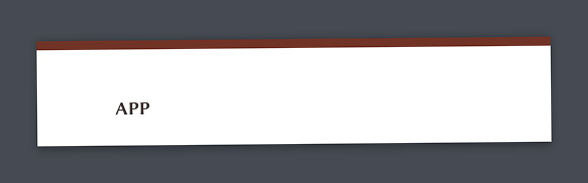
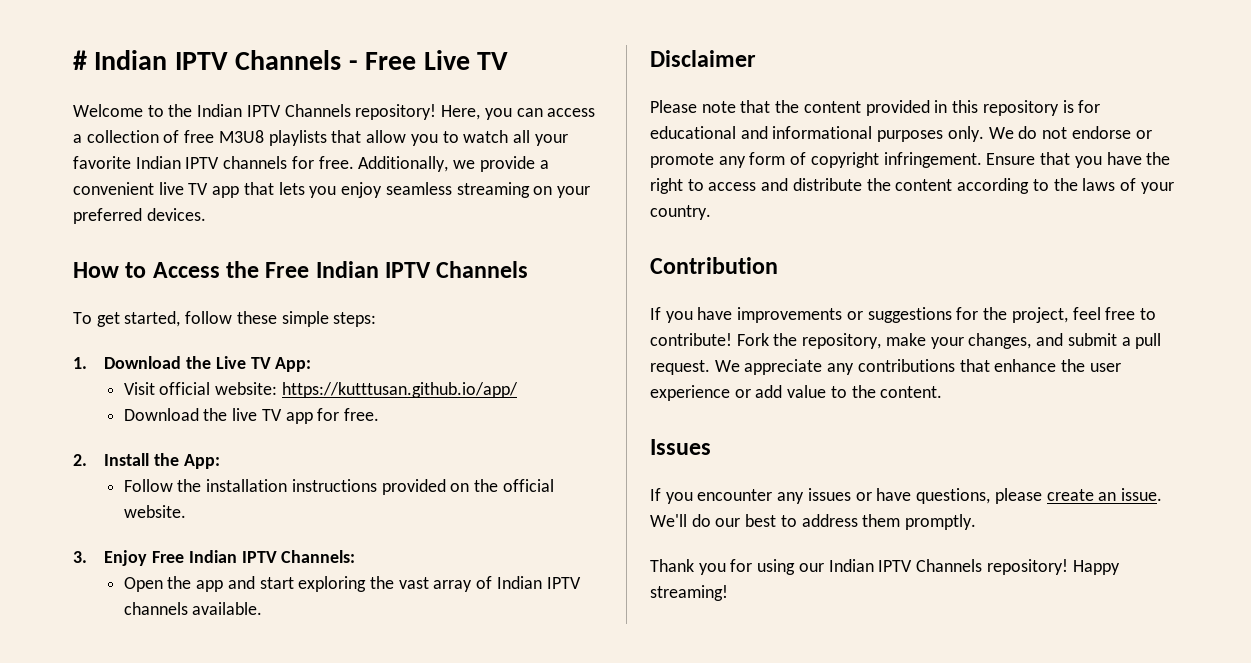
[115,102,151,115] APP -> [73,50,508,70] [73,104,596,120] [73,130,568,146] [73,156,549,172] [73,182,590,198] [73,208,206,224] [73,261,529,278] [73,311,377,327] [73,356,312,372] [123,382,518,398] [123,408,380,424] [73,453,220,469] [123,479,554,495] [123,505,186,518] [73,550,356,566] [123,576,581,592] [123,602,263,615] [650,50,756,67] [650,100,1101,116] [650,126,1152,142] [650,152,1171,168] [650,178,1174,194] [650,205,711,220] [650,257,778,274] [650,307,1156,323] [650,333,1162,349] [650,359,1121,375] [650,385,943,401] [650,439,711,455] [650,488,1162,504] [650,514,977,530] [650,559,1120,575] [650,585,728,601] # Indian IPTV Channels - Free Live TV // Welcome to the Indian IPTV Channels repository! Here, you can access a collection of free M3U8 playlists that allow you to watch all your favorite Indian IPTV channels for free. Additionally, we provide a convenient live TV app that lets you enjoy seamless streaming on your preferred devices. // How to Access the Free Indian IPTV Channels // To get started, follow these simple steps: // 1. Download the Live TV App: // Visit official website: https://kutttusan.github.io/app/ // Download the live TV app for free. // 2. Install the App: // Follow the installation instructions provided on the official website. // 3. Enjoy Free Indian IPTV Channels: // Open the app and start exploring the vast array of Indian IPTV channels available. // Disclaimer // Please note that the content provided in this repository is for educational and informational purposes only. We do not endorse or promote any form of copyright infringement. Ensure that you have the right to access and distribute the content according to the laws of your country. // Contribution // If you have improvements or suggestions for the project, feel free to contribute! Fork the repository, make your changes, and submit a pull request. We appreciate any contributions that enhance the user experience or add value to the content. // Issues // If you encounter any issues or have questions, please create an issue. We'll do our best to address them promptly. // Thank you for using our Indian IPTV Channels repository! Happy streaming!

